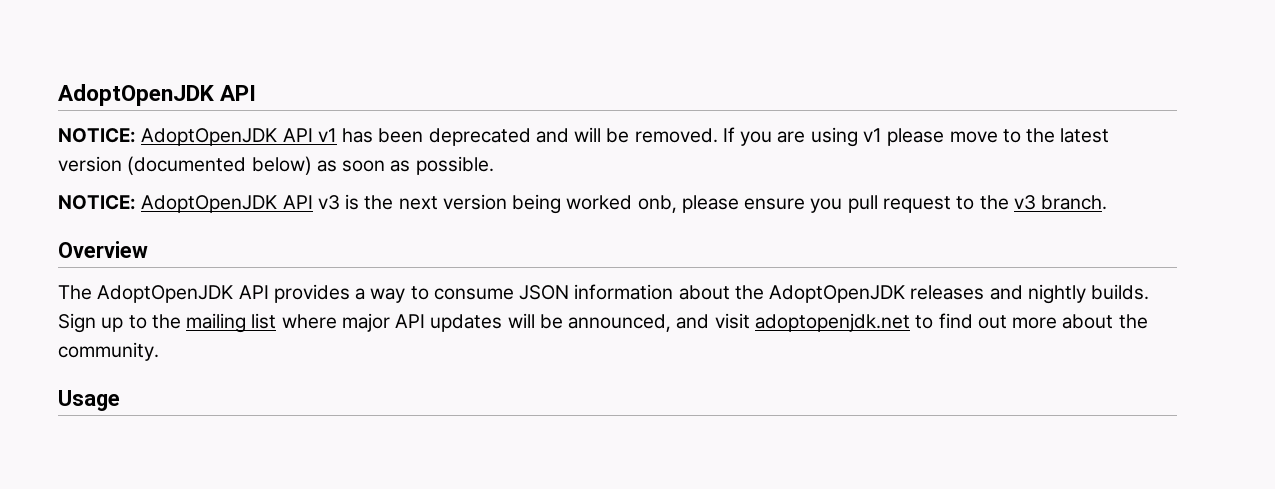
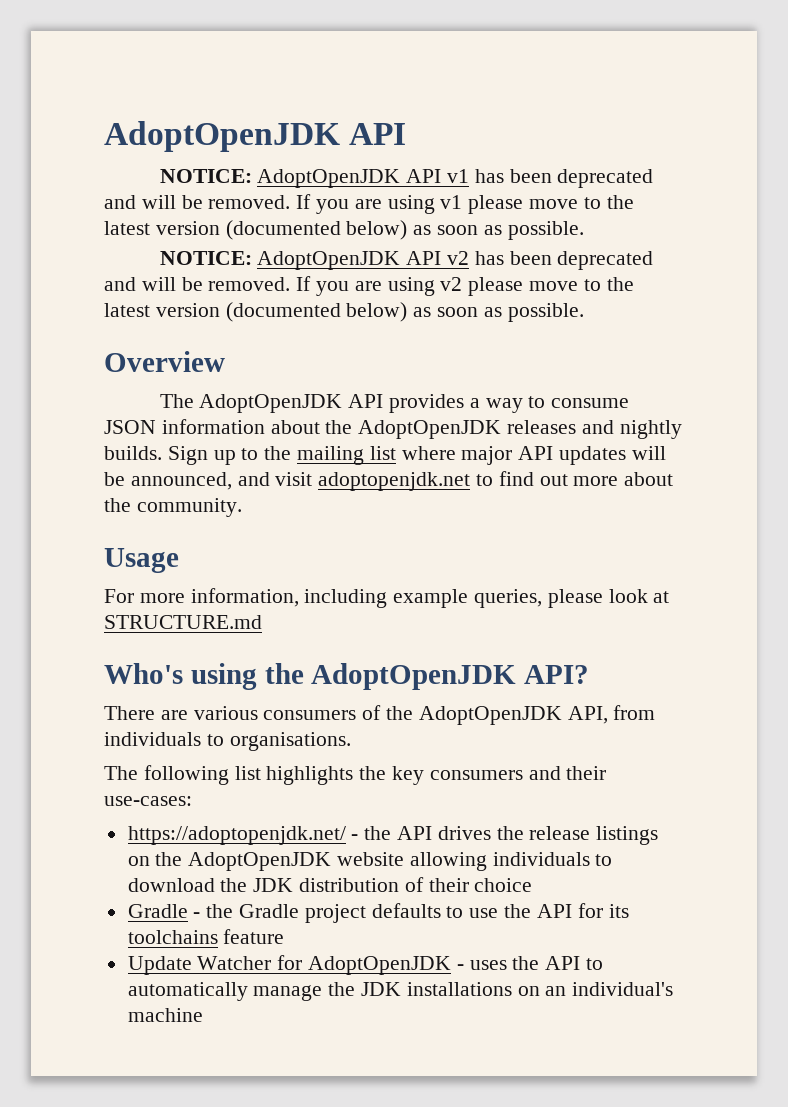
[317,194,1108,214] v3 is the next version being worked onb, please ensure you pull request to the v3 branch. -> [446,251,654,270] [104,276,634,296] [104,302,584,322] v2 has been deprecated and will be removed. If you are using v2 please move to the latest version (documented below) as soon as possible.
(120, 400) none -> [104,588,670,608] [104,615,262,629] [104,663,590,690] [104,705,656,725] [104,732,351,751] [104,765,607,785] [104,796,192,806] [127,826,659,845] [127,852,613,871] [127,877,533,892] [127,903,629,923] [127,929,285,944] [127,955,604,975] [127,982,674,1001] [127,1008,203,1022] // For more information, including example queries, please look at STRUCTURE.md // Who's using the AdoptOpenJDK API? // There are various consumers of the AdoptOpenJDK API, from individuals to organisations. // The following list highlights the key consumers and their use-cases: // https://adoptopenjdk.net/ - the API drives the release listings on the AdoptOpenJDK website allowing individuals to download the JDK distribution of their choice // Gradle - the Gradle project defaults to use the API for its toolchains feature // Update Watcher for AdoptOpenJDK - uses the API to automatically manage the JDK installations on an individual's machine

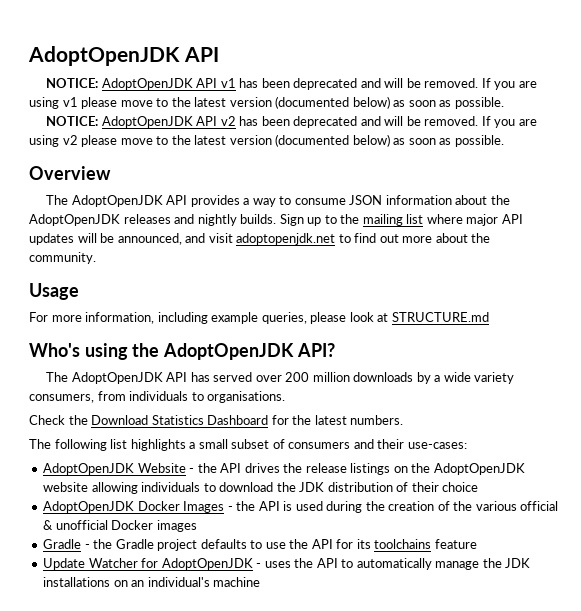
[104,705,656,725] [104,732,351,751] There are various consumers of the AdoptOpenJDK API, from individuals to organisations. -> [46,372,515,384] [29,391,286,403] [29,415,404,425] The AdoptOpenJDK API has served over 200 million downloads by a wide variety consumers, from individuals to organisations. // Check the Download Statistics Dashboard for the latest numbers.
[359,766,425,785] the key -> [189,439,285,449] a small subset of
[127,826,346,845] https://adoptopenjdk.net/ -> [43,463,186,475] AdoptOpenJDK Website
(533, 885) none -> [43,501,559,513] [43,520,197,532] // AdoptOpenJDK Docker Images - the API is used during the creation of the various official & unofficial Docker images

